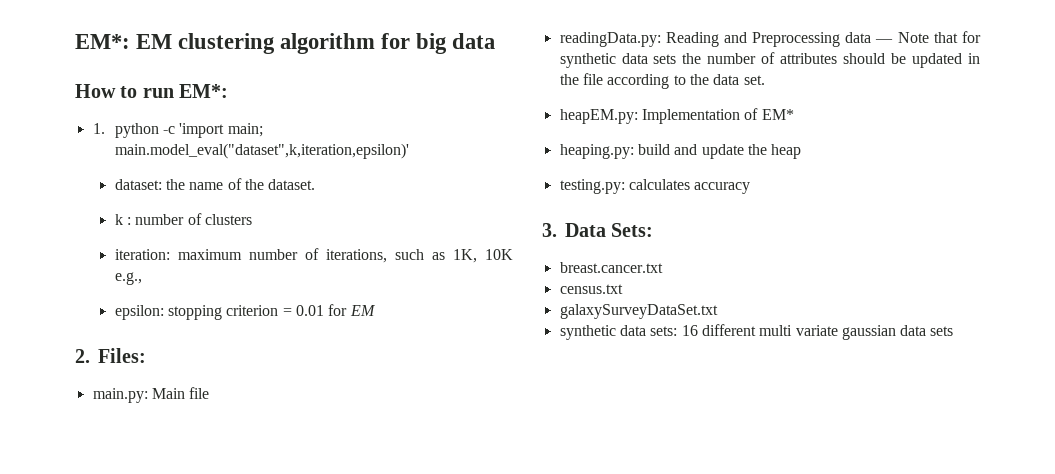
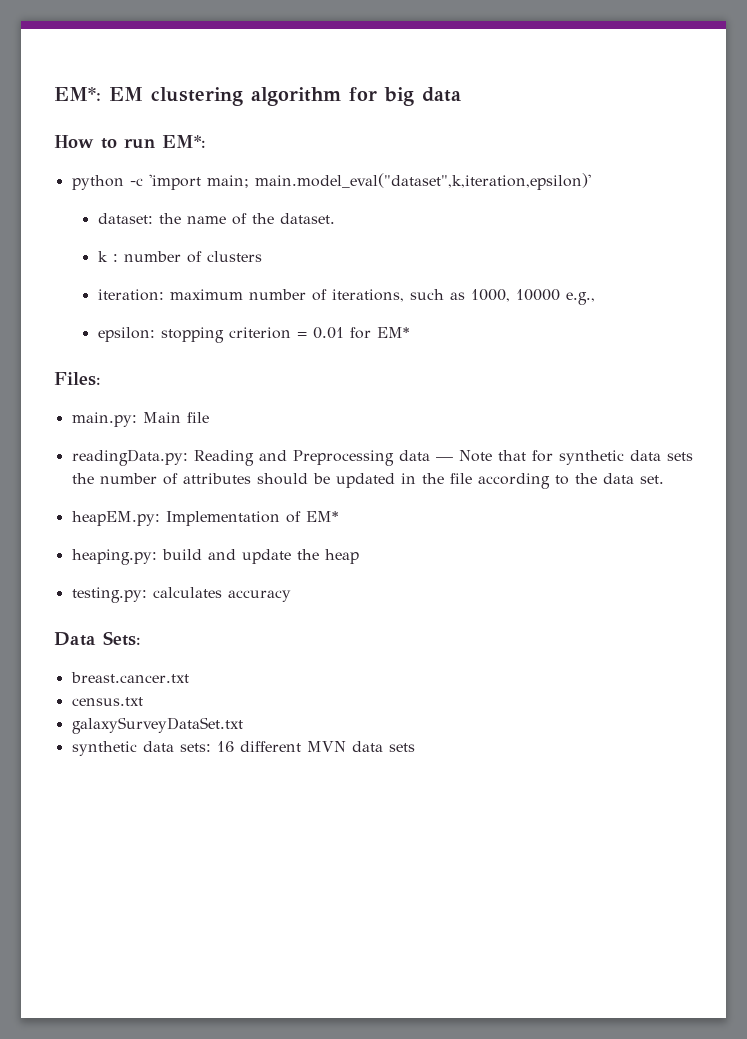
[92,123,105,134] 1. -> (206, 141) none
[452,249,513,263] 1K, 10K -> [470,289,560,302] 1000, 10000
[349,305,376,316] [75,349,90,363] EM // 2. -> [376,327,409,338] EM* //
[542,223,557,237] 3. -> (291, 596) none
[759,325,896,340] multi variate gaussian -> [306,741,346,752] MVN

